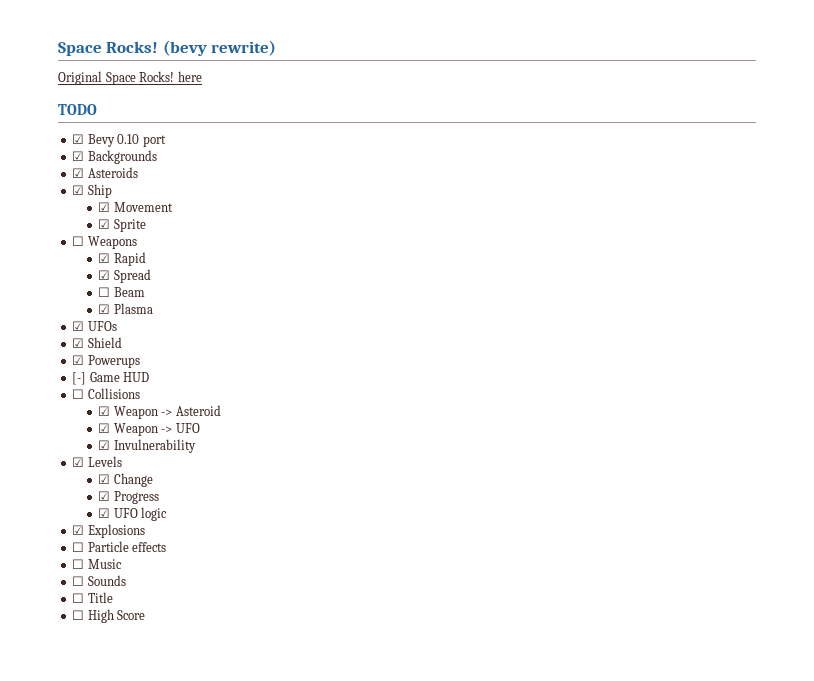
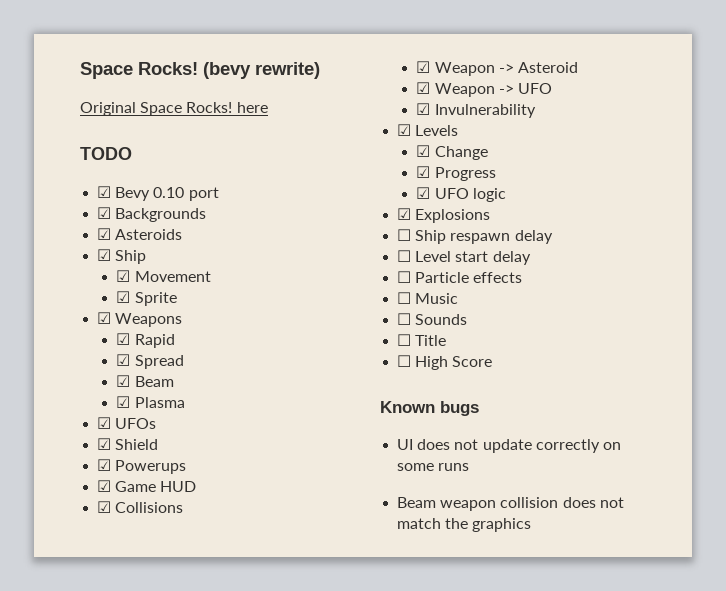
[72,236,85,246] ☐ -> [97,312,112,324] ☑
[98,287,111,297] ☐ -> [116,375,131,387] ☑
[72,372,87,385] [-] -> [97,480,112,492] ☑
[72,389,85,399] ☐ -> [97,501,112,513] ☑
(145, 531) none -> [397,229,553,244] [397,250,531,265] // ☐ Ship respawn delay // ☐ Level start delay
(146, 615) none -> [380,401,479,416] [397,439,621,453] [397,463,470,471] [397,497,624,511] [397,518,532,532] // Known bugs // UI does not update correctly on some runs // Beam weapon collision does not match the graphics

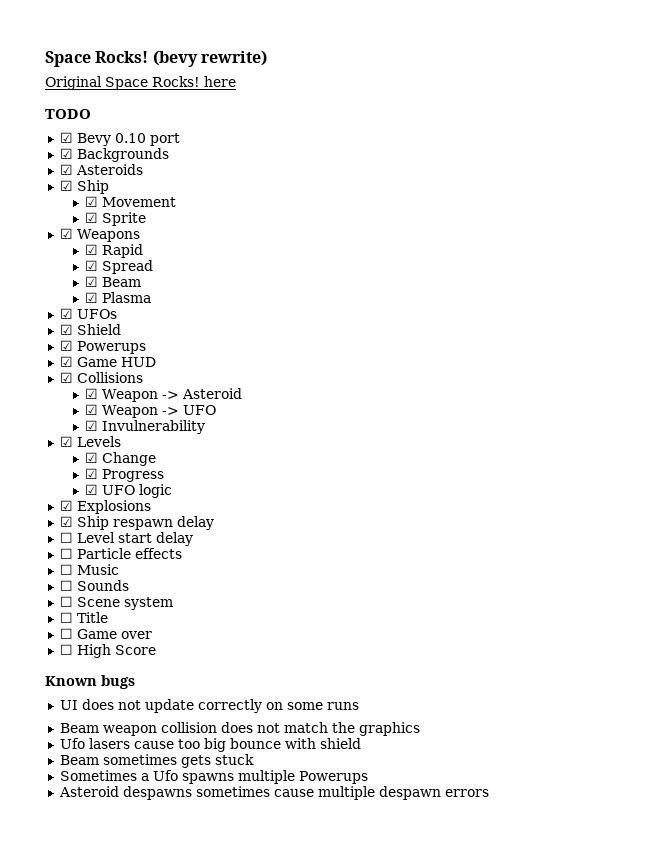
[397,229,412,241] ☐ -> [59,516,73,527] ☑
(468, 319) none -> [59,596,173,610] // ☐ Scene system
(447, 340) none -> [59,628,152,639] // ☐ Game over
(532, 525) none -> [59,738,361,752] [59,754,254,768] [59,770,368,784] [58,786,489,800] // Ufo lasers cause too big bounce with shield // Beam sometimes gets stuck // Sometimes a Ufo spawns multiple Powerups // Asteroid despawns sometimes cause multiple despawn errors

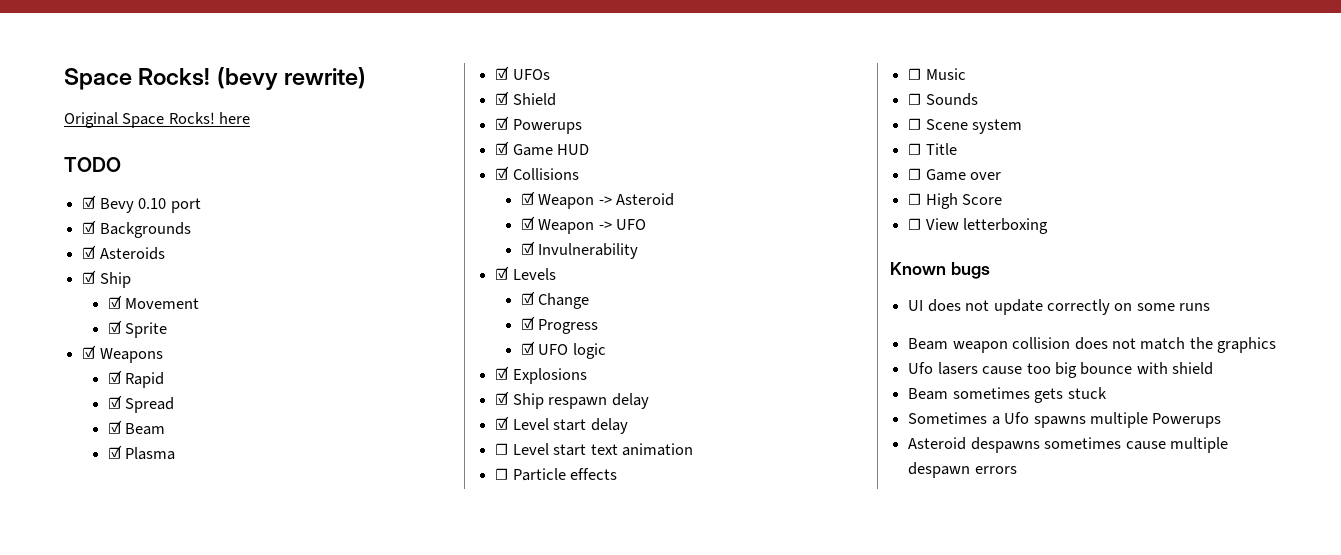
(214, 523) none -> [495,416,628,434] // ☑ Level start delay
[155,532,193,546] delay -> [590,443,693,456] text animation
(156, 650) none -> [908,218,1049,234] // ☐ View letterboxing

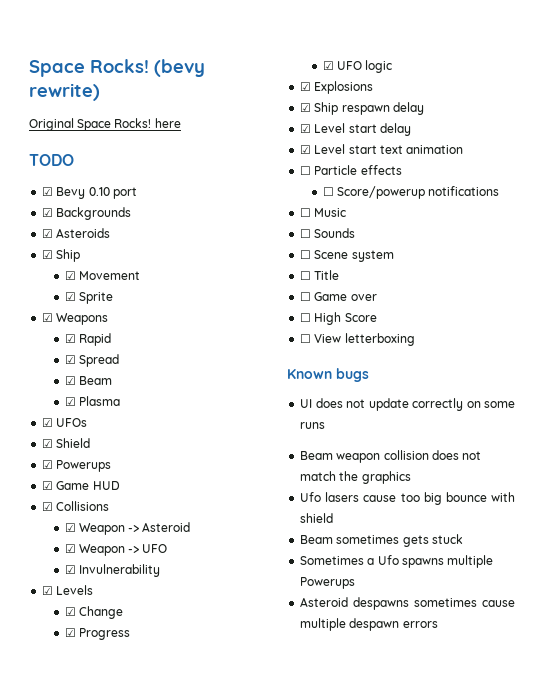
[495,443,509,455] ☐ -> [300,145,312,154] ☑
(618, 474) none -> [322,186,500,199] // ☐ Score/powerup notifications

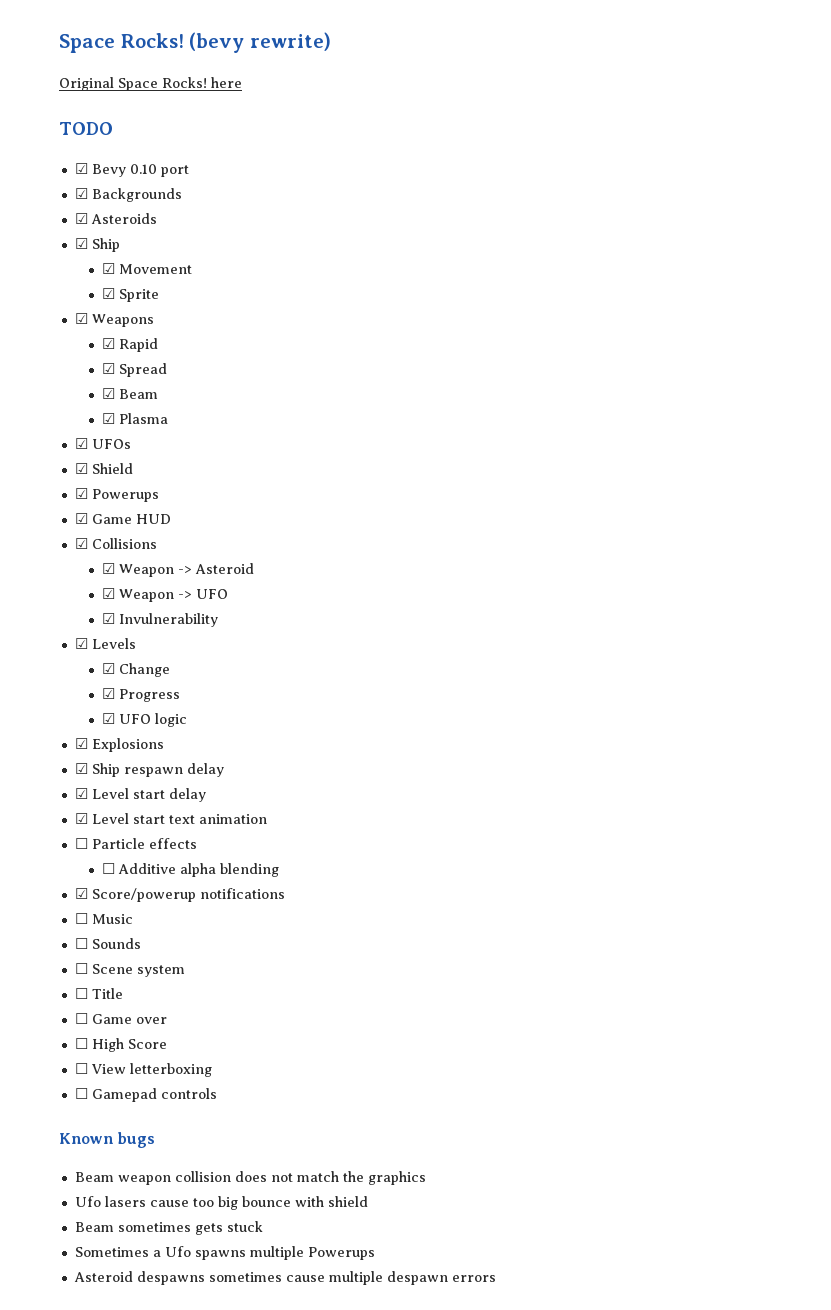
(334, 191) none -> [117,863,279,877] [74,888,88,899] Additive alpha blending // ☑
(415, 339) none -> [74,1088,217,1102] // ☐ Gamepad controls
[300,398,515,411] [300,422,326,429] // UI does not update correctly on some runs -> (156, 1140) none

